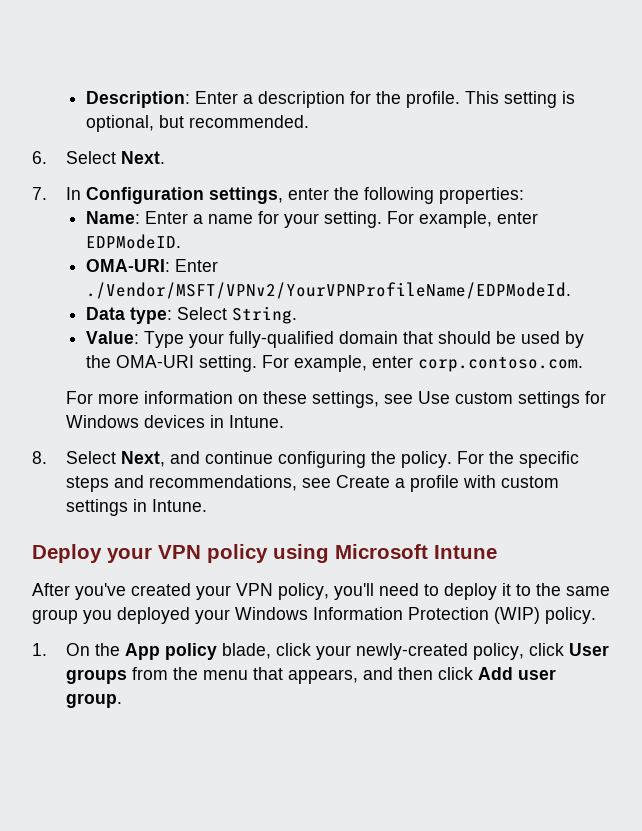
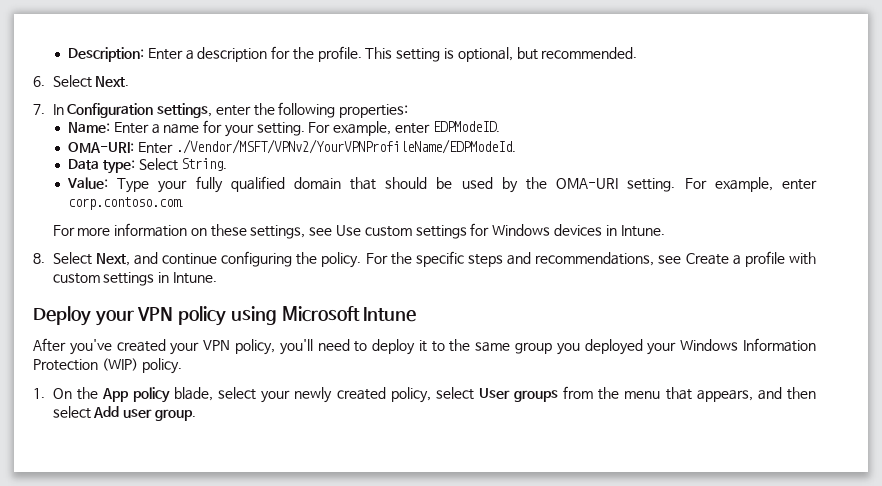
[228,331,334,348] fully-qualified -> [195,176,285,193] fully qualified
[276,643,565,660] click your newly-created policy, click -> [218,387,474,403] select your newly created policy, select
[438,667,474,680] click -> [52,406,91,419] select

